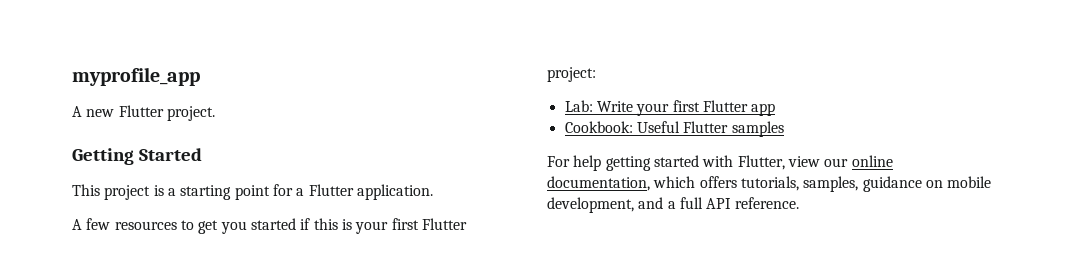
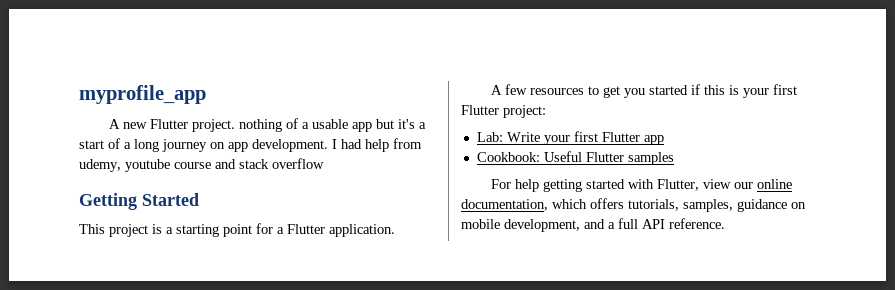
(215, 113) none -> [239,118,427,132] [79,138,422,152] [79,158,324,172] nothing of a usable app but it's a start of a long journey on app development. I had help from udemy, youtube course and stack overflow

